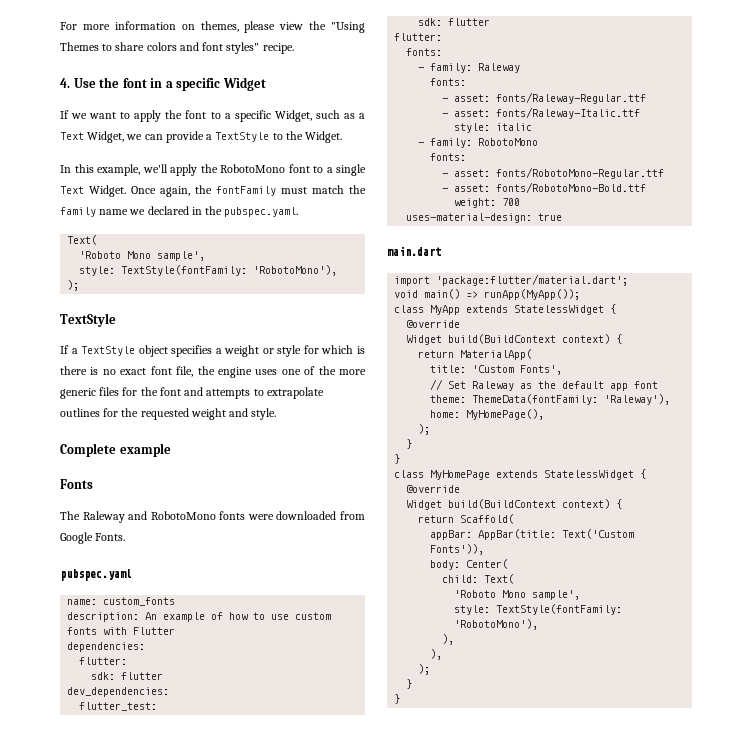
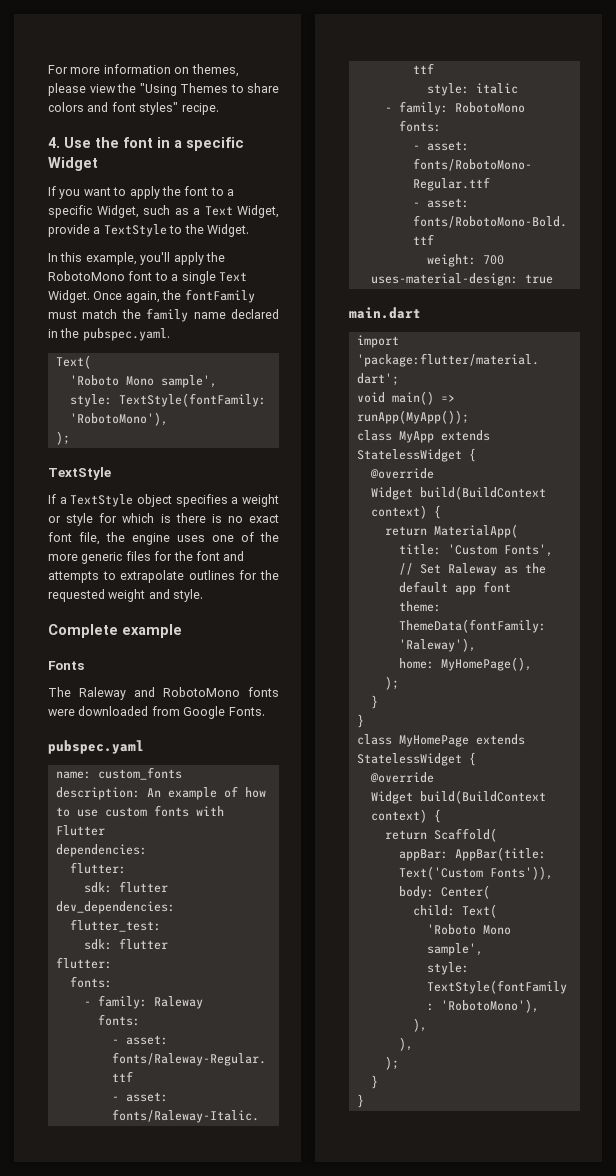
[71,113,88,119] we -> [59,189,81,199] you
[126,134,163,140] we can -> (279, 211) none
[142,164,168,173] we'll -> [140,252,171,265] you'll
[129,209,146,215] we -> (226, 315) none

